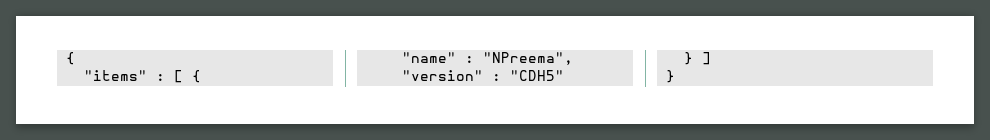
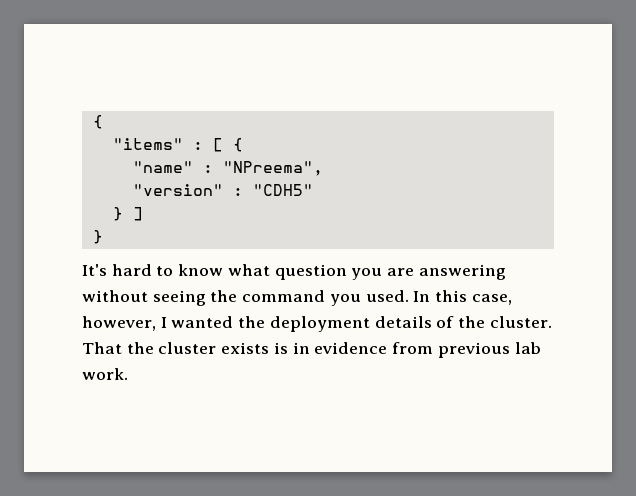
(675, 76) none -> [82,264,506,280] [82,290,512,306] [82,316,552,332] [82,342,541,358] [82,368,128,380] // It's hard to know what question you are answering without seeing the command you used. In this case, however, I wanted the deployment details of the cluster. That the cluster exists is in evidence from previous lab work.

